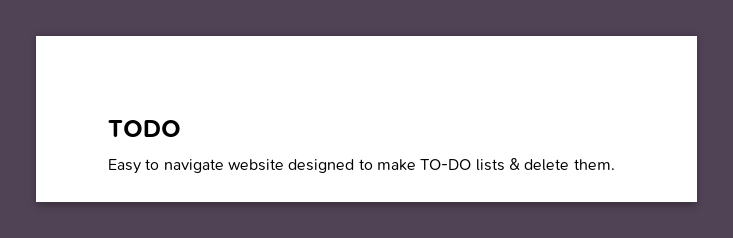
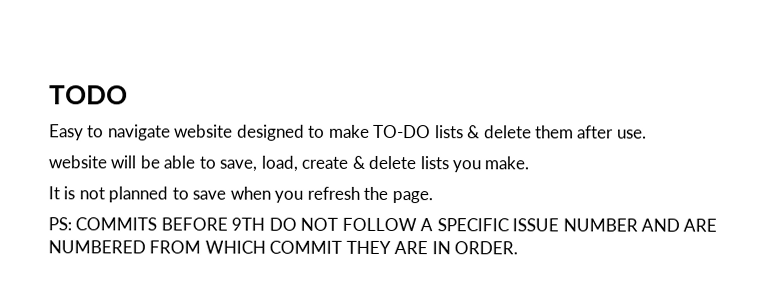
[573,159,615,170] them. -> [535,125,647,139] [48,155,530,173] [48,186,433,204] [48,217,718,232] [48,240,519,255] them after use. // website will be able to save, load, create & delete lists you make. // It is not planned to save when you refresh the page. // PS: COMMITS BEFORE 9TH DO NOT FOLLOW A SPECIFIC ISSUE NUMBER AND ARE NUMBERED FROM WHICH COMMIT THEY ARE IN ORDER.

